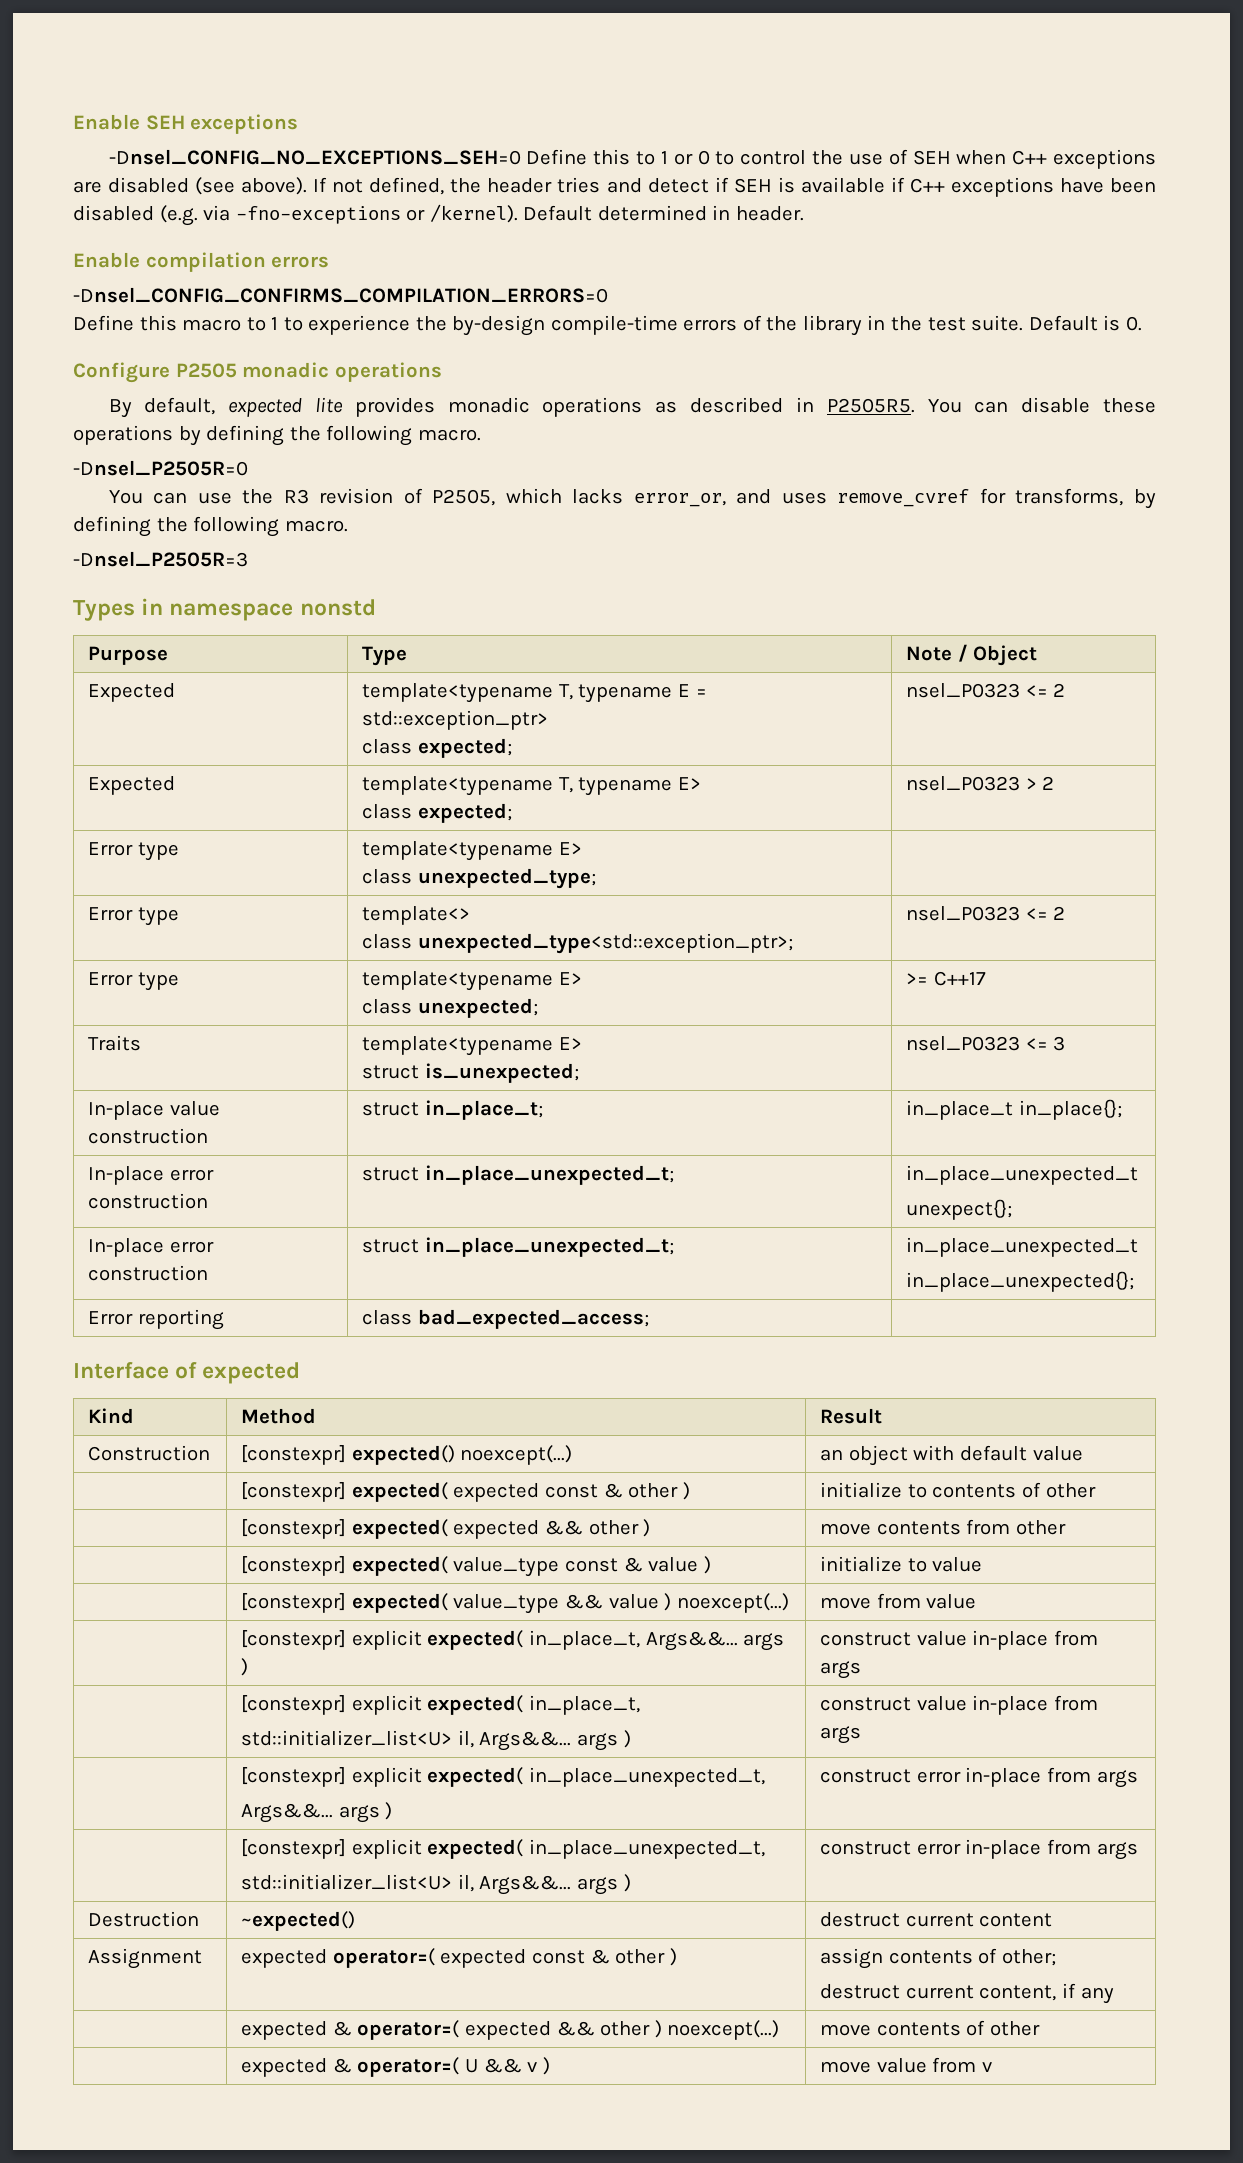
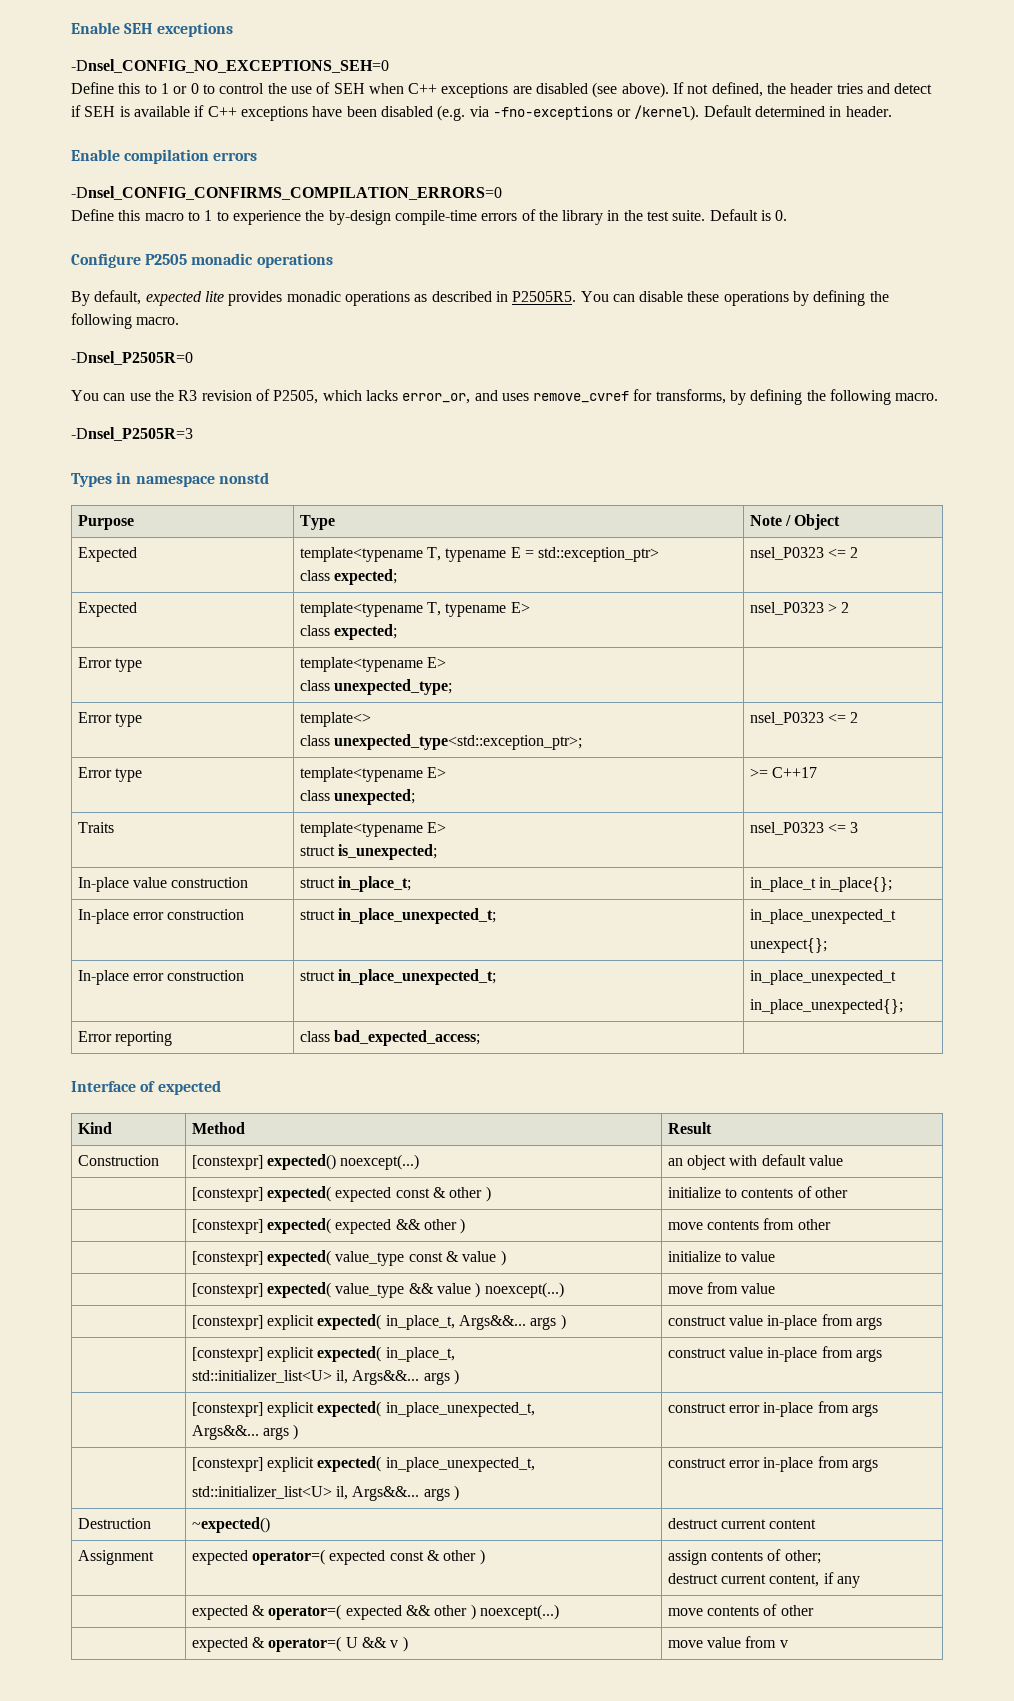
(521, 157) none -> (389, 66) //

